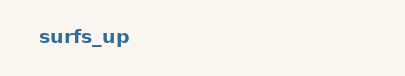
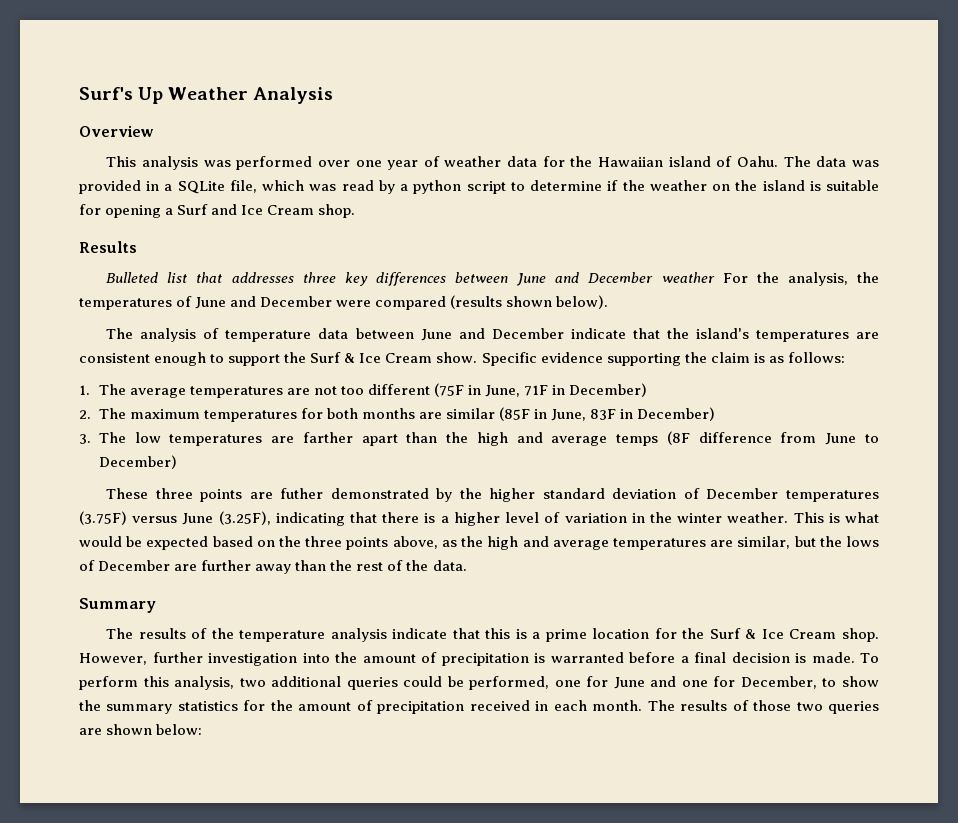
[39,29,130,47] surfs_up -> [79,87,334,104] [79,125,154,137] [106,156,880,170] [79,180,879,194] [79,204,356,218] [79,241,137,253] [106,272,879,286] [79,295,609,310] [106,328,879,342] [79,352,845,366] [79,383,648,398] [79,407,716,422] [79,431,879,446] [98,455,177,469] [106,488,879,502] [79,511,880,526] [79,536,880,550] [79,560,467,574] [79,598,156,613] [106,628,880,642] [79,652,880,666] [79,676,879,690] [79,700,880,714] [79,724,203,735] Surf's Up Weather Analysis // Overview // This analysis was performed over one year of weather data for the Hawaiian island of Oahu. The data was provided in a SQLite file, which was read by a python script to determine if the weather on the island is suitable for opening a Surf and Ice Cream shop. // Results // Bulleted list that addresses three key differences between June and December weather For the analysis, the temperatures of June and December were compared (results shown below). // The analysis of temperature data between June and December indicate that the island's temperatures are consistent enough to support the Surf & Ice Cream show. Specific evidence supporting the claim is as follows: // 1. The average temperatures are not too different (75F in June, 71F in December) // 2. The maximum temperatures for both months are similar (85F in June, 83F in December) // 3. The low temperatures are farther apart than the high and average temps (8F difference from June to December) // These three points are futher demonstrated by the higher standard deviation of December temperatures (3.75F) versus June (3.25F), indicating that there is a higher level of variation in the winter weather. This is what would be expected based on the three points above, as the high and average temperatures are similar, but the lows of December are further away than the rest of the data. // Summary // The results of the temperature analysis indicate that this is a prime location for the Surf & Ice Cream shop. However, further investigation into the amount of precipitation is warranted before a final decision is made. To perform this analysis, two additional queries could be performed, one for June and one for December, to show the summary statistics for the amount of precipitation received in each month. The results of those two queries are shown below:

